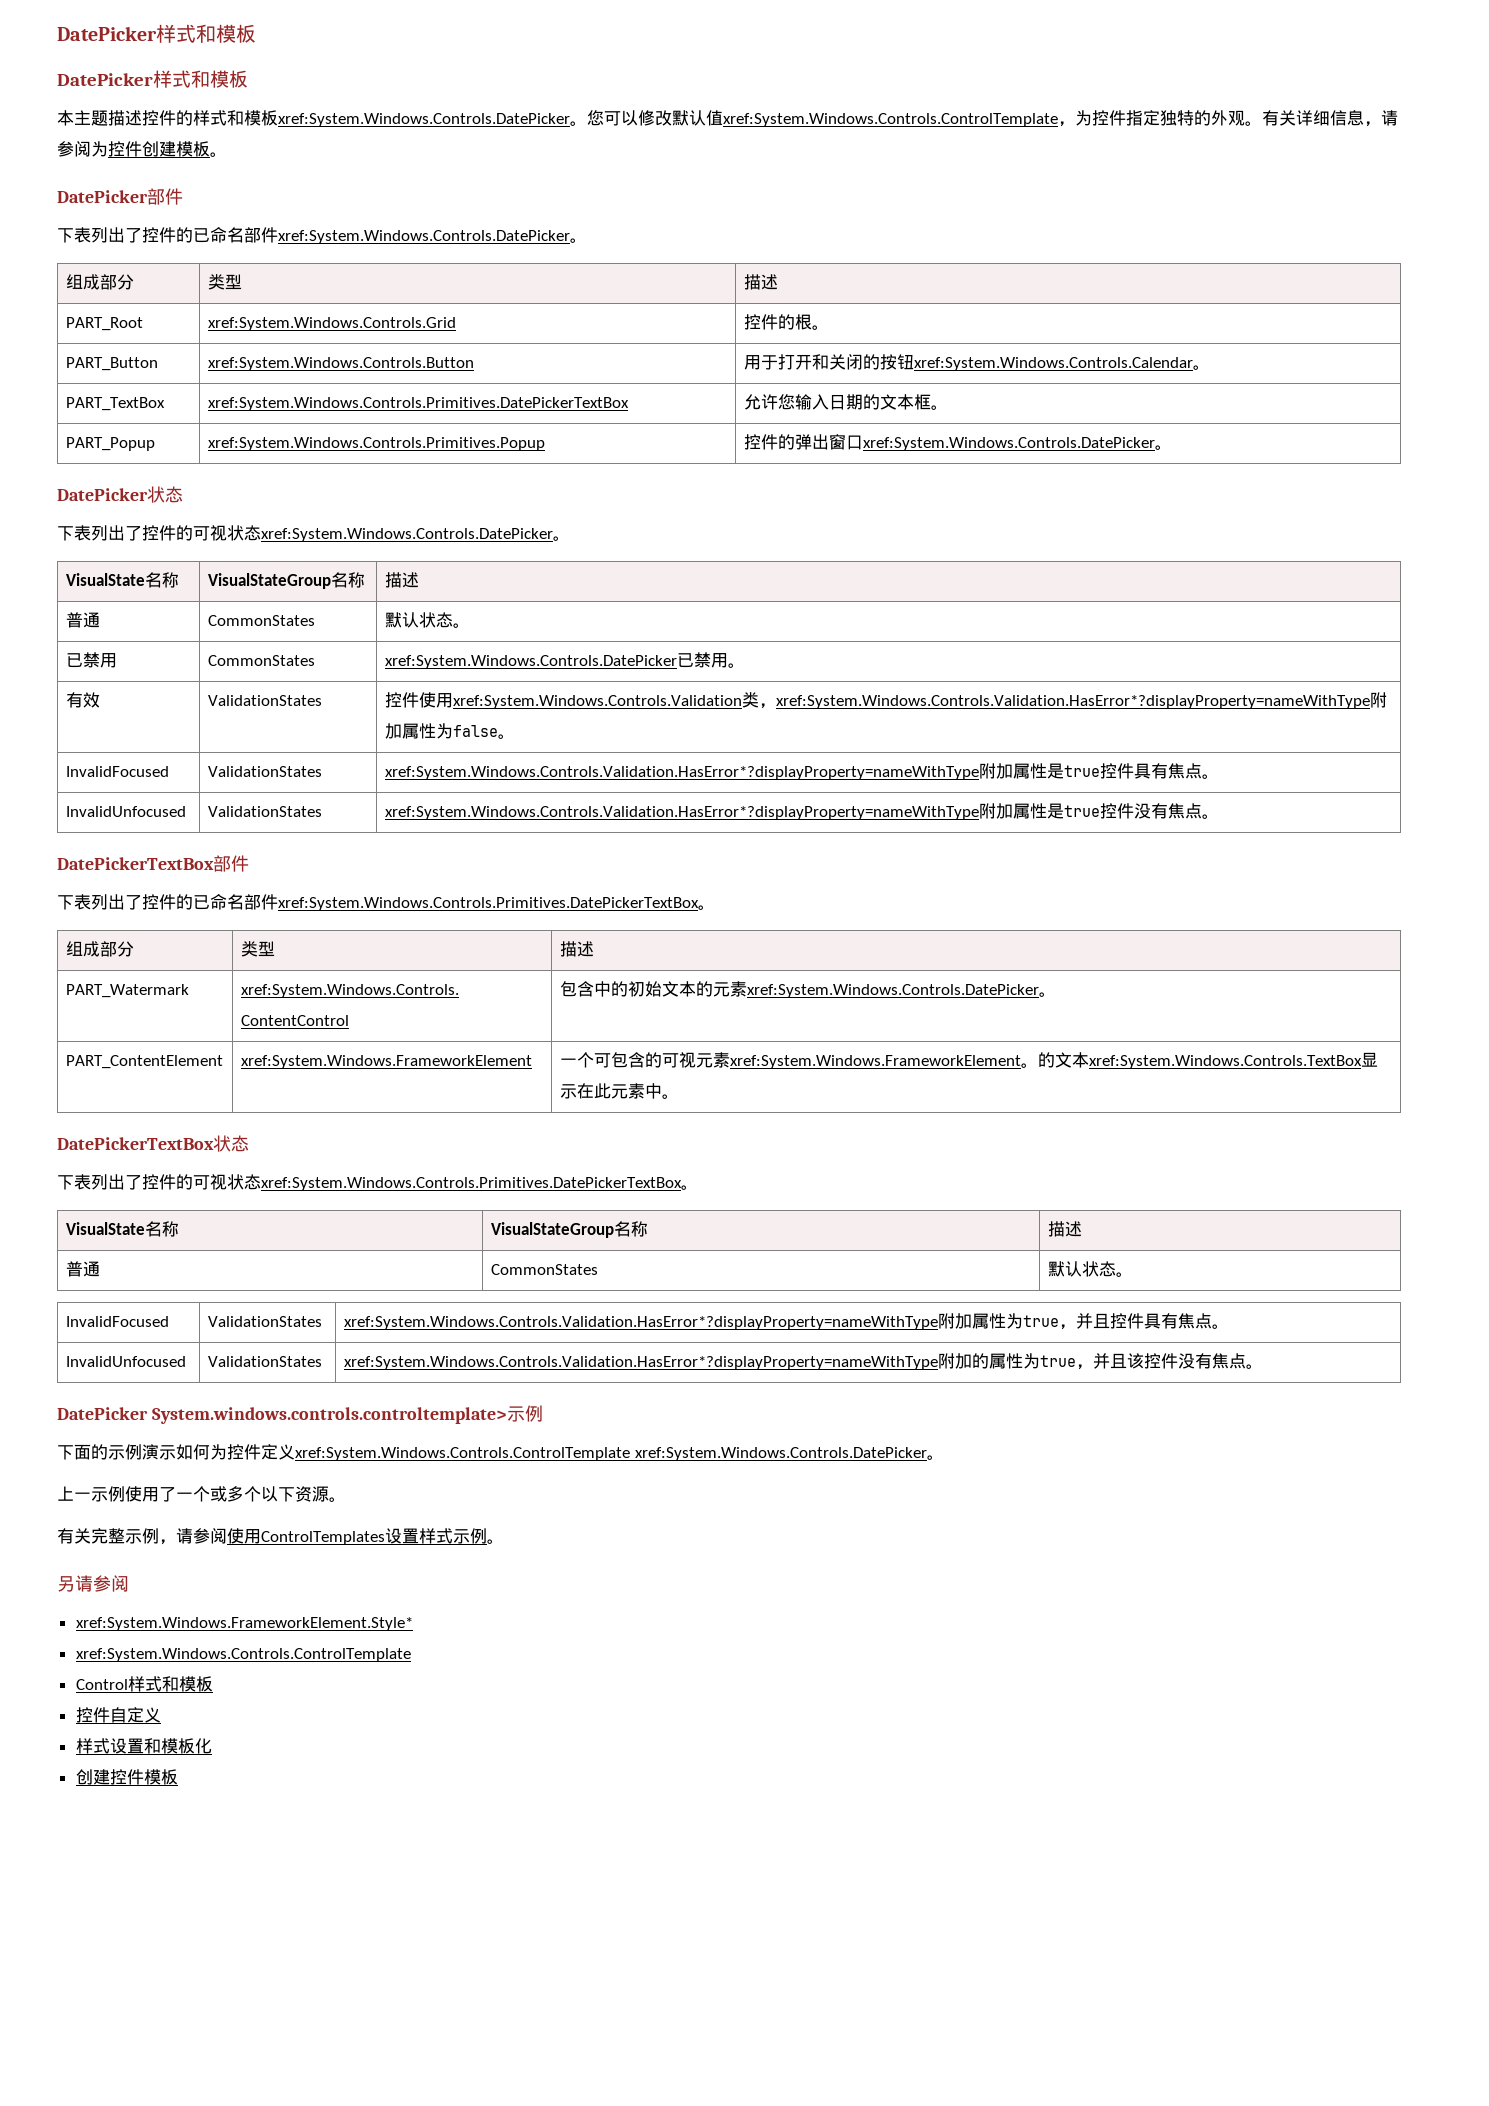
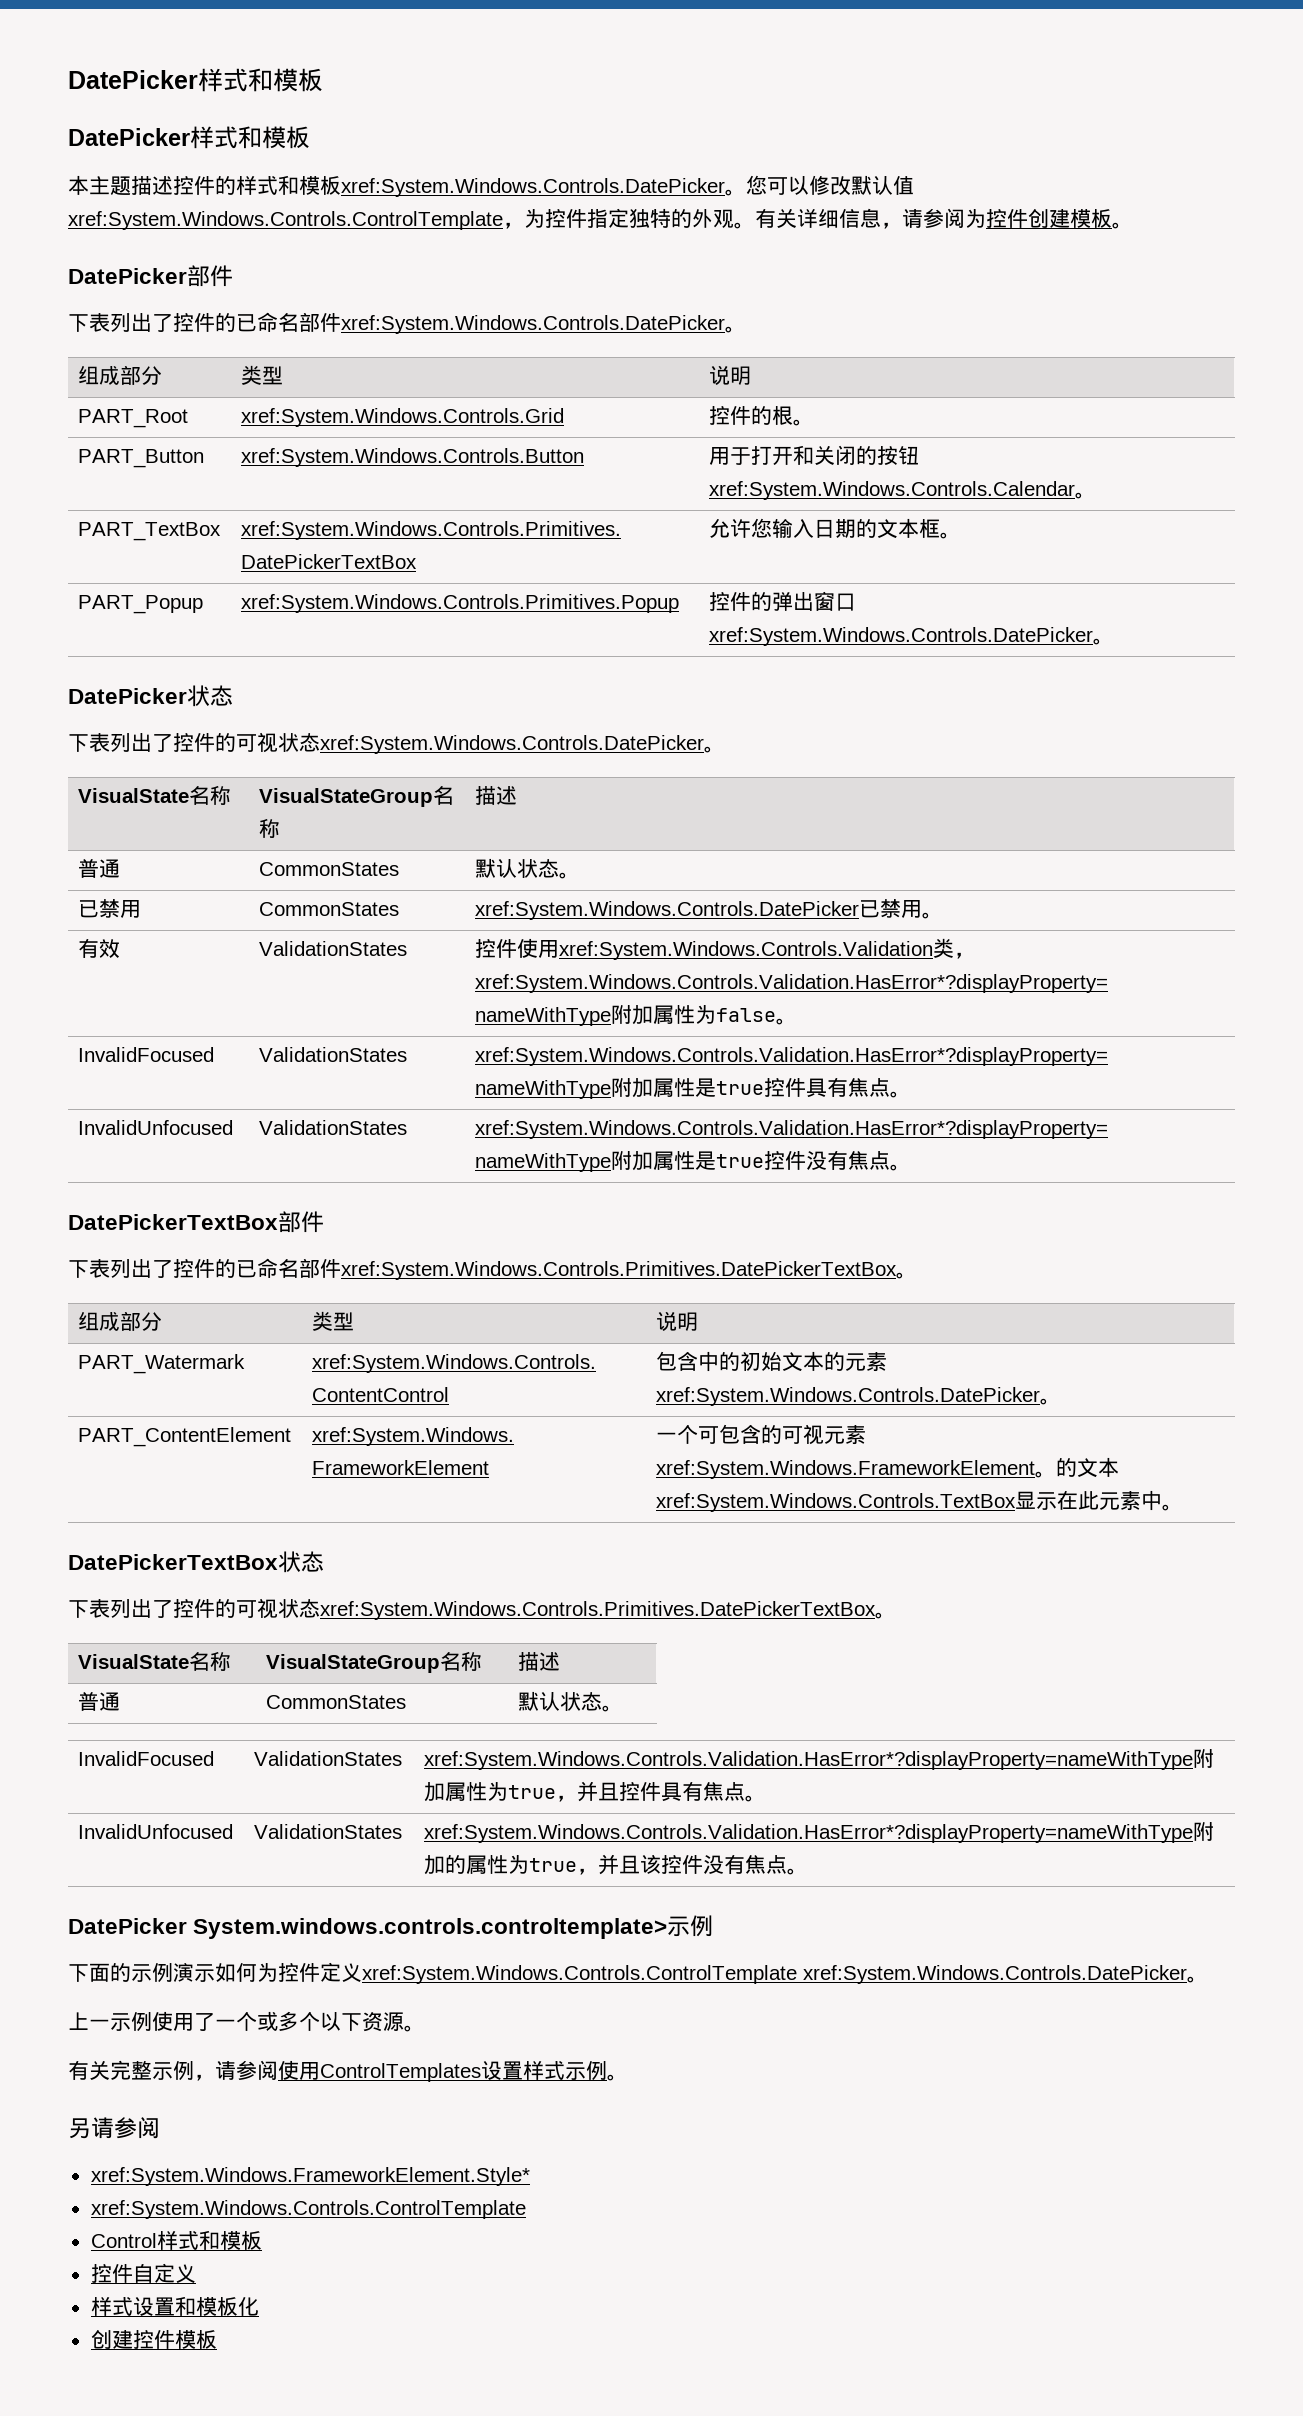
[743,274,778,290] 描述 -> [709,365,752,385] 说明
[559,941,594,957] 描述 -> [656,1311,699,1331] 说明

